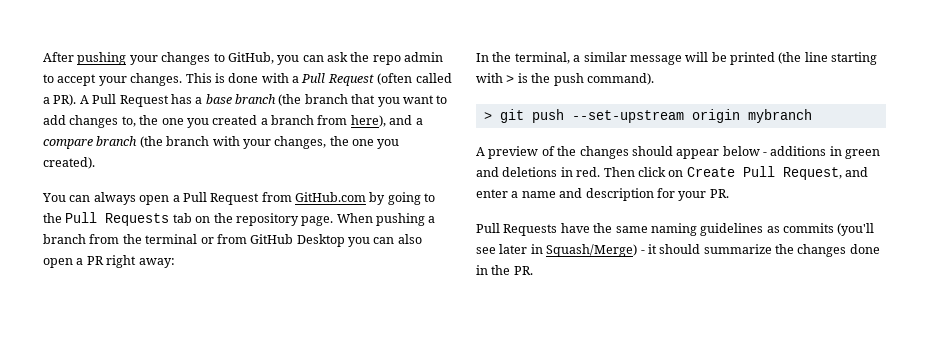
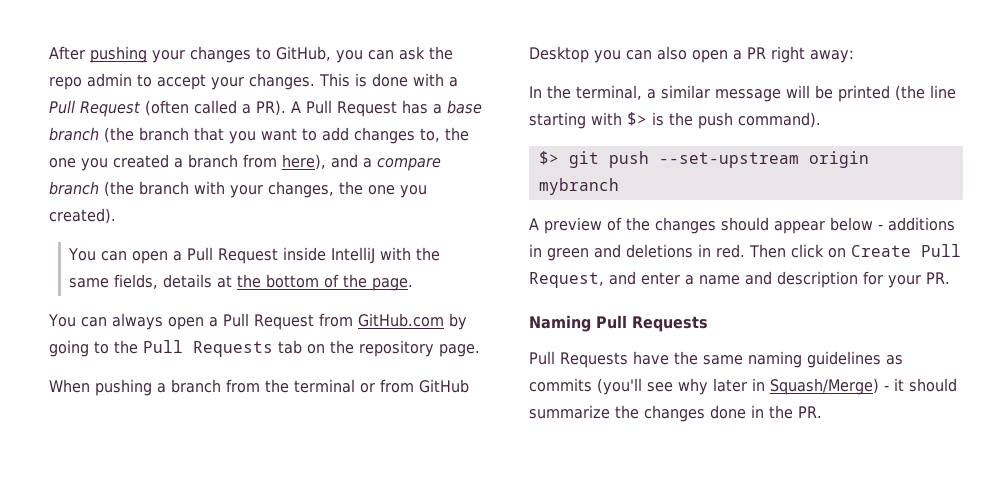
(95, 163) none -> [68,247,441,264] [69,274,414,291] // You can open a Pull Request inside IntelliJ with the same fields, details at the bottom of the page.
(334, 221) none -> (480, 350) //
[506,75,515,83] > -> [627,112,647,126] $>
[483,112,492,120] > -> [538,151,559,165] $>
(729, 193) none -> [529,315,708,332] // Naming Pull Requests
(496, 250) none -> [678,378,708,395] why

